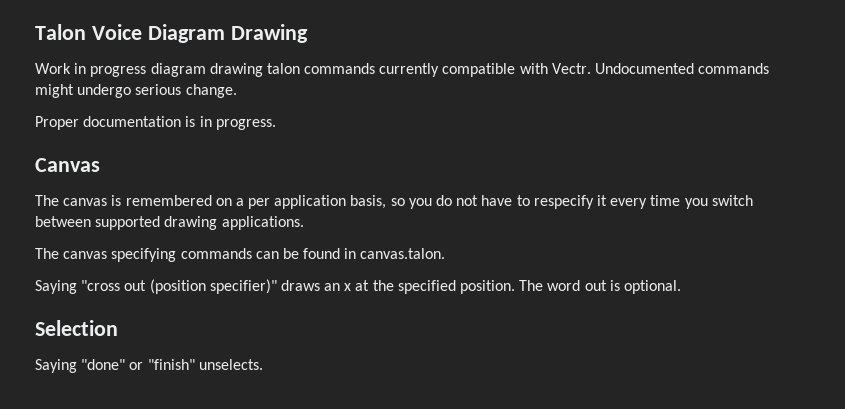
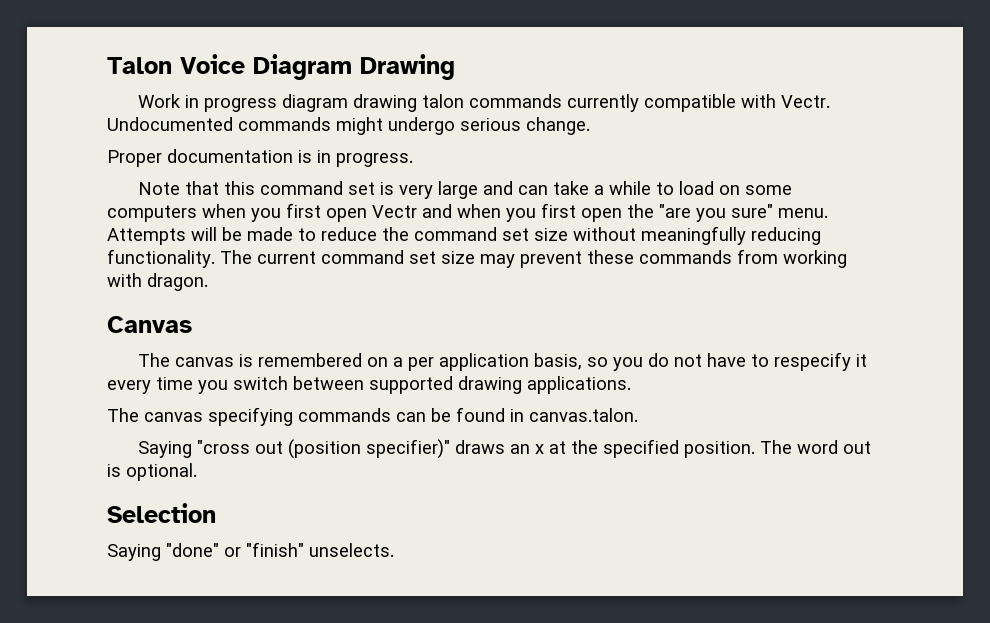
(276, 124) none -> [137,181,792,199] [107,203,828,222] [107,226,821,245] [107,249,847,268] [107,273,208,291] // Note that this command set is very large and can take a while to load on some computers when you first open Vectr and when you first open the "are you sure" menu. Attempts will be made to reduce the command set size without meaningfully reducing functionality. The current command set size may prevent these commands from working with dragon.

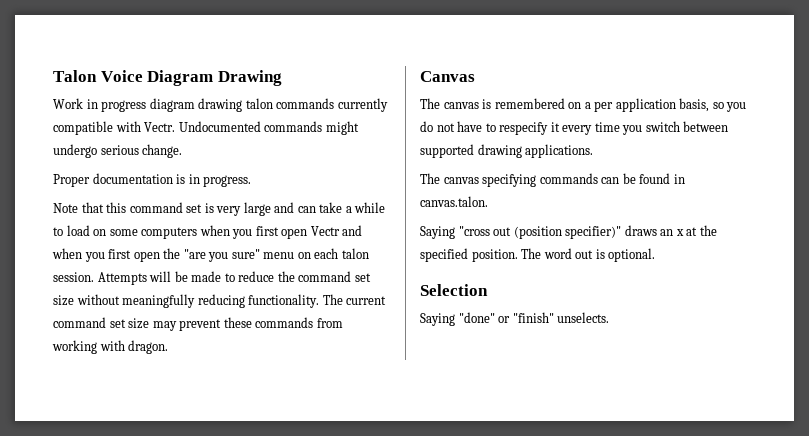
[778,208,828,218] menu. -> [263,248,369,259] [53,272,94,282] menu on each talon session.

